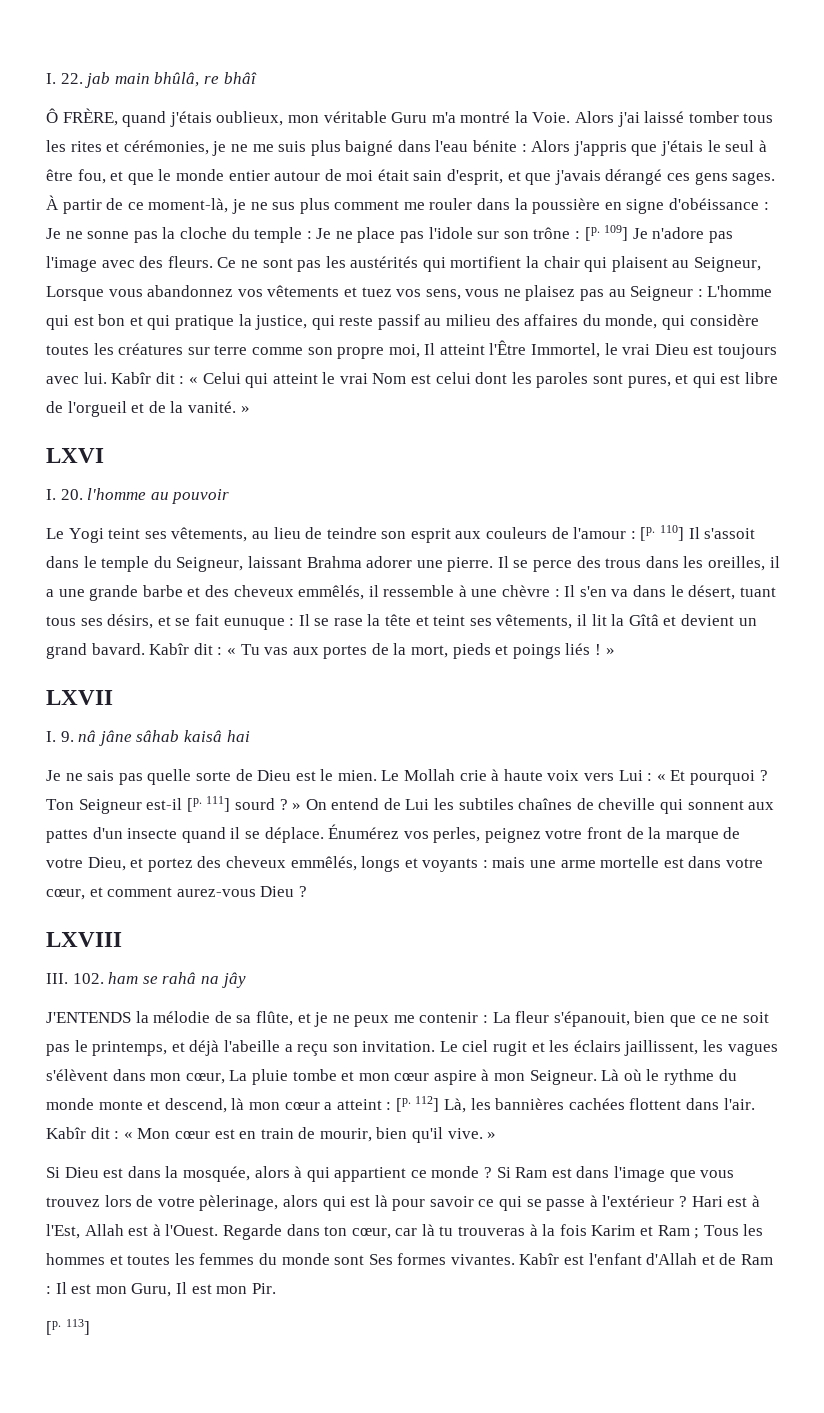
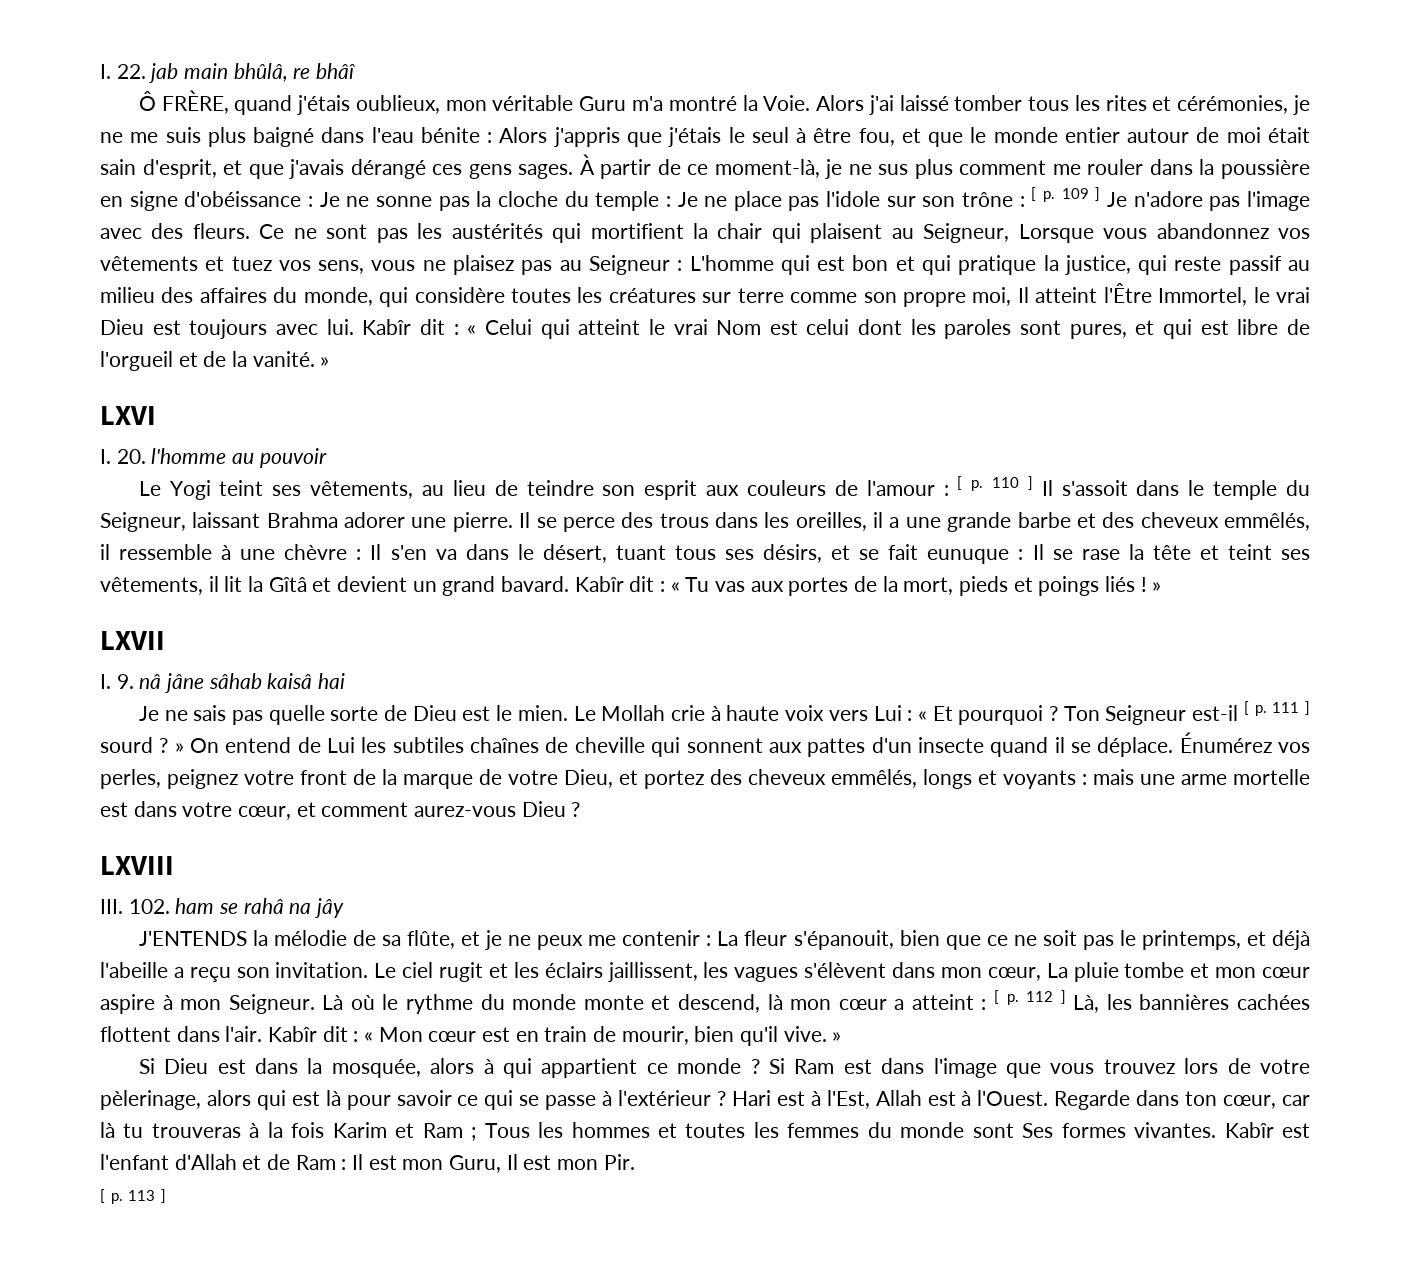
[584,225,629,241] [p. 109] -> [1031,187,1101,202] [ p. 109 ]
[640,525,685,541] [p. 110] -> [957,476,1033,491] [ p. 110 ]
[186,796,231,812] [p. 111] -> [1243,701,1310,716] [ p. 111 ]
[395,1096,440,1112] [p. 112] -> [993,990,1066,1005] [ p. 112 ]
[46,1319,90,1335] [p. 113] -> [100,1189,167,1204] [ p. 113 ]

